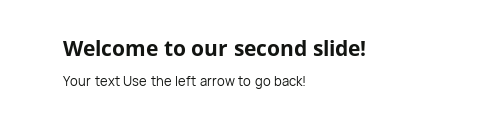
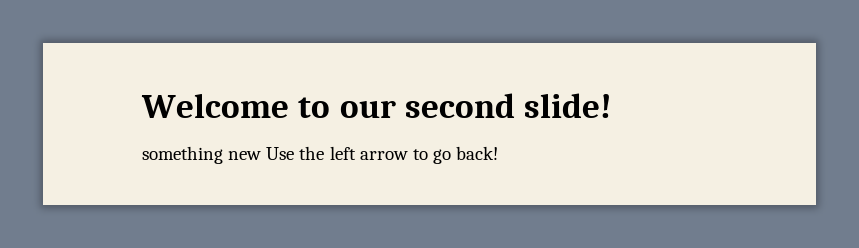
[63,76,120,86] Your text -> [142,146,262,164] something new

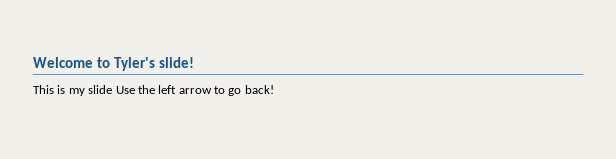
[339,93,515,118] our second -> [114,57,156,71] Tyler's
[142,146,262,164] something new -> [33,85,113,96] This is my slide

